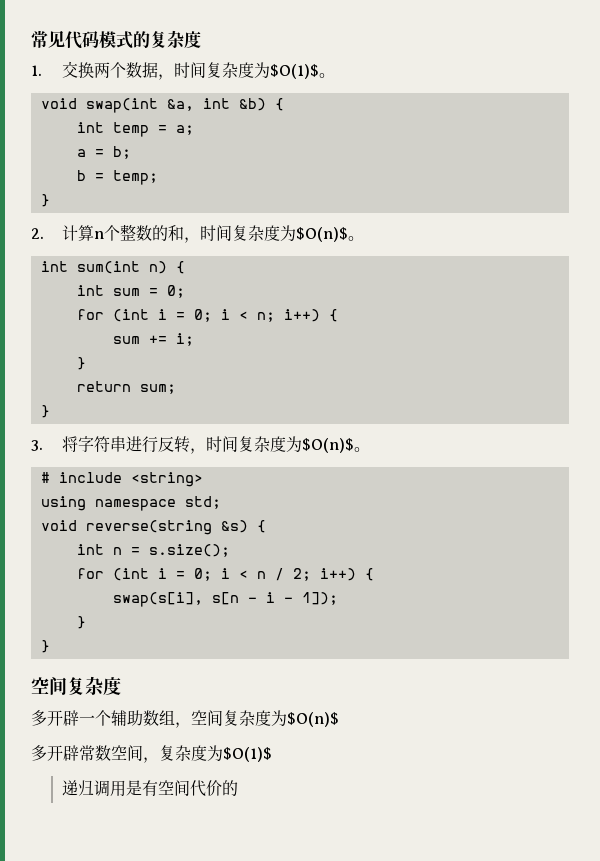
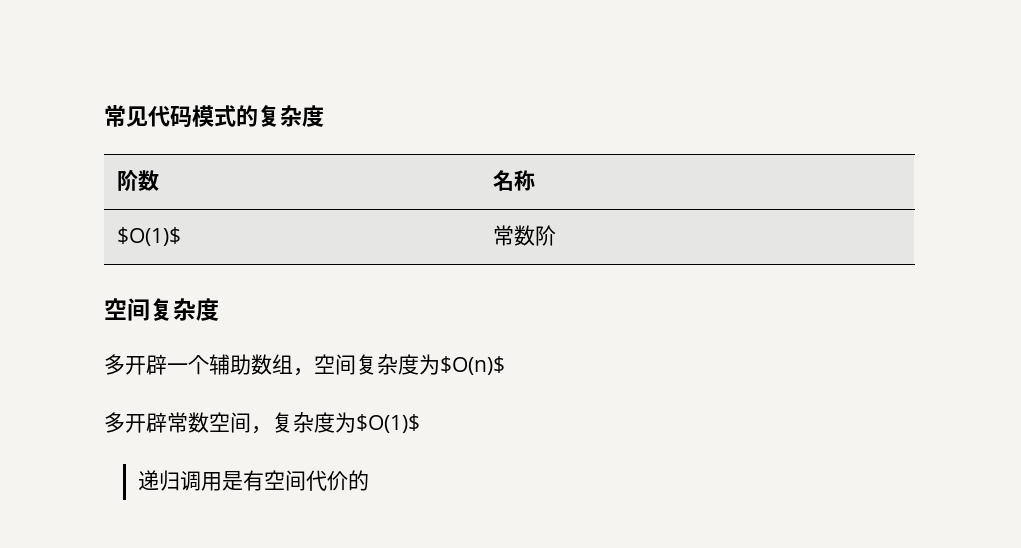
[31,61,336,80] [40,98,284,113] [76,122,194,137] [76,146,131,159] [76,170,158,185] [40,194,50,207] [31,224,365,243] [40,261,185,274] [76,285,185,298] [76,309,338,322] [112,333,194,346] [76,357,86,370] [76,381,176,394] [40,405,50,418] [31,436,371,454] [40,472,203,487] [40,496,221,511] [40,520,266,535] [76,544,230,557] [76,568,374,581] [112,592,338,607] [76,616,86,629] [40,640,50,653] // 1.交换两个数据，时间复杂度为$O(1)$。 // void swap(int &a, int &b) { // int temp = a; // a = b; // b = temp; // } // 2.计算n个整数的和，时间复杂度为$O(n)$。 // int sum(int n) { // int sum = 0; // for (int i = 0; i < n; i++) { // sum += i; // } // return sum; // } // 3.将字符串进行反转，时间复杂度为$O(n)$。 // # include <string> // using namespace std; // void reverse(string &s) { // int n = s.size(); // for (int i = 0; i < n / 2; i++) { // swap(s[i], s[n - i - 1]); // } // } -> [116,169,159,191] [492,170,535,191] [116,227,181,246] [492,225,556,246] // 阶数 | 名称 // $O(1)$ | 常数阶

